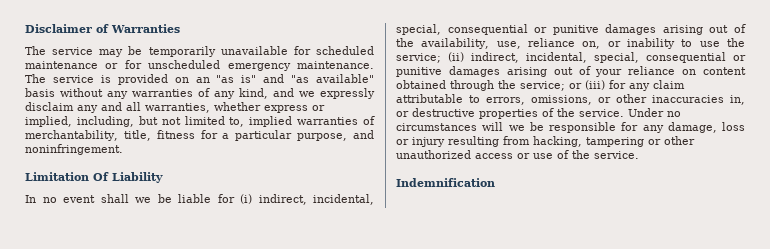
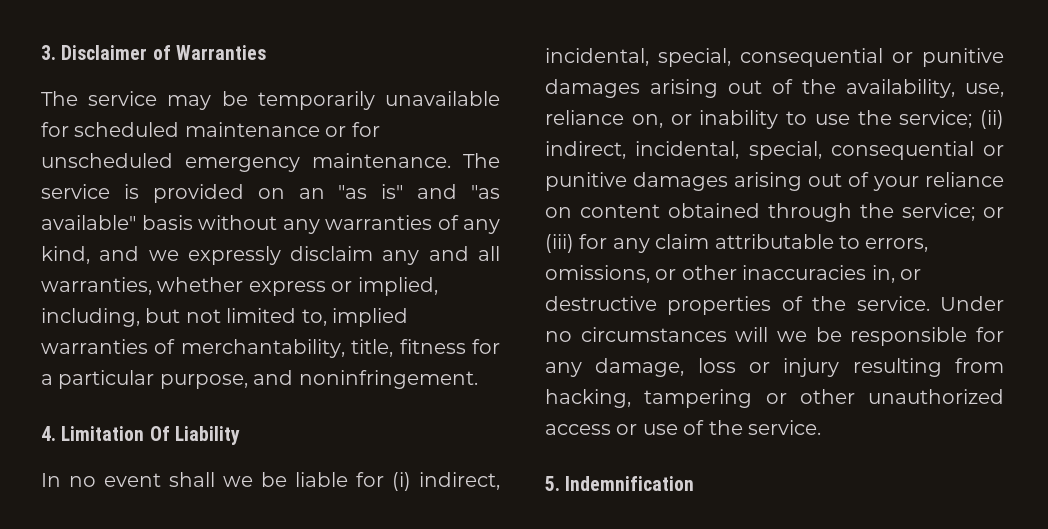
(25, 28) none -> [41,45,56,60] 3.
(123, 149) none -> [41,426,56,441] 4.
(639, 155) none -> [545,476,560,491] 5.

